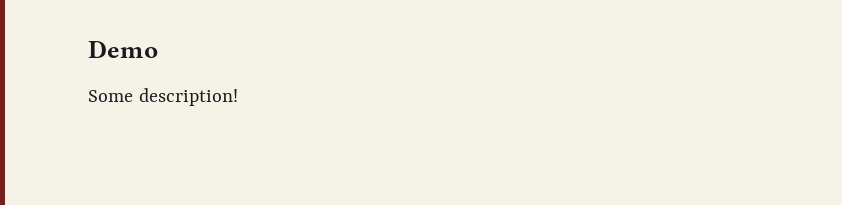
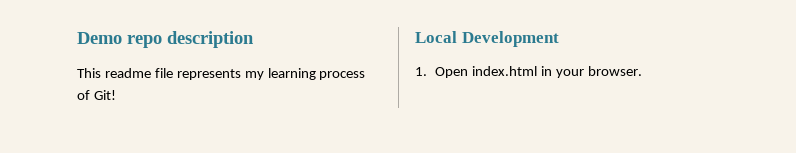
[88,88,238,106] // Some description! -> [127,31,254,48] [77,68,366,80] [77,90,116,100] [415,31,559,47] [415,66,642,78] repo description // This readme file represents my learning process of Git! // Local Development // 1. Open index.html in your browser.

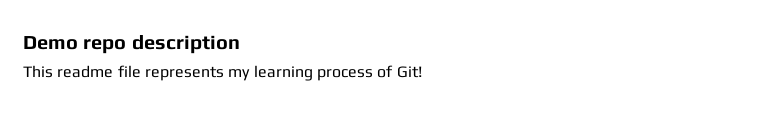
[415,31,559,47] [415,66,642,78] // Local Development // 1. Open index.html in your browser. -> (422, 72) none

